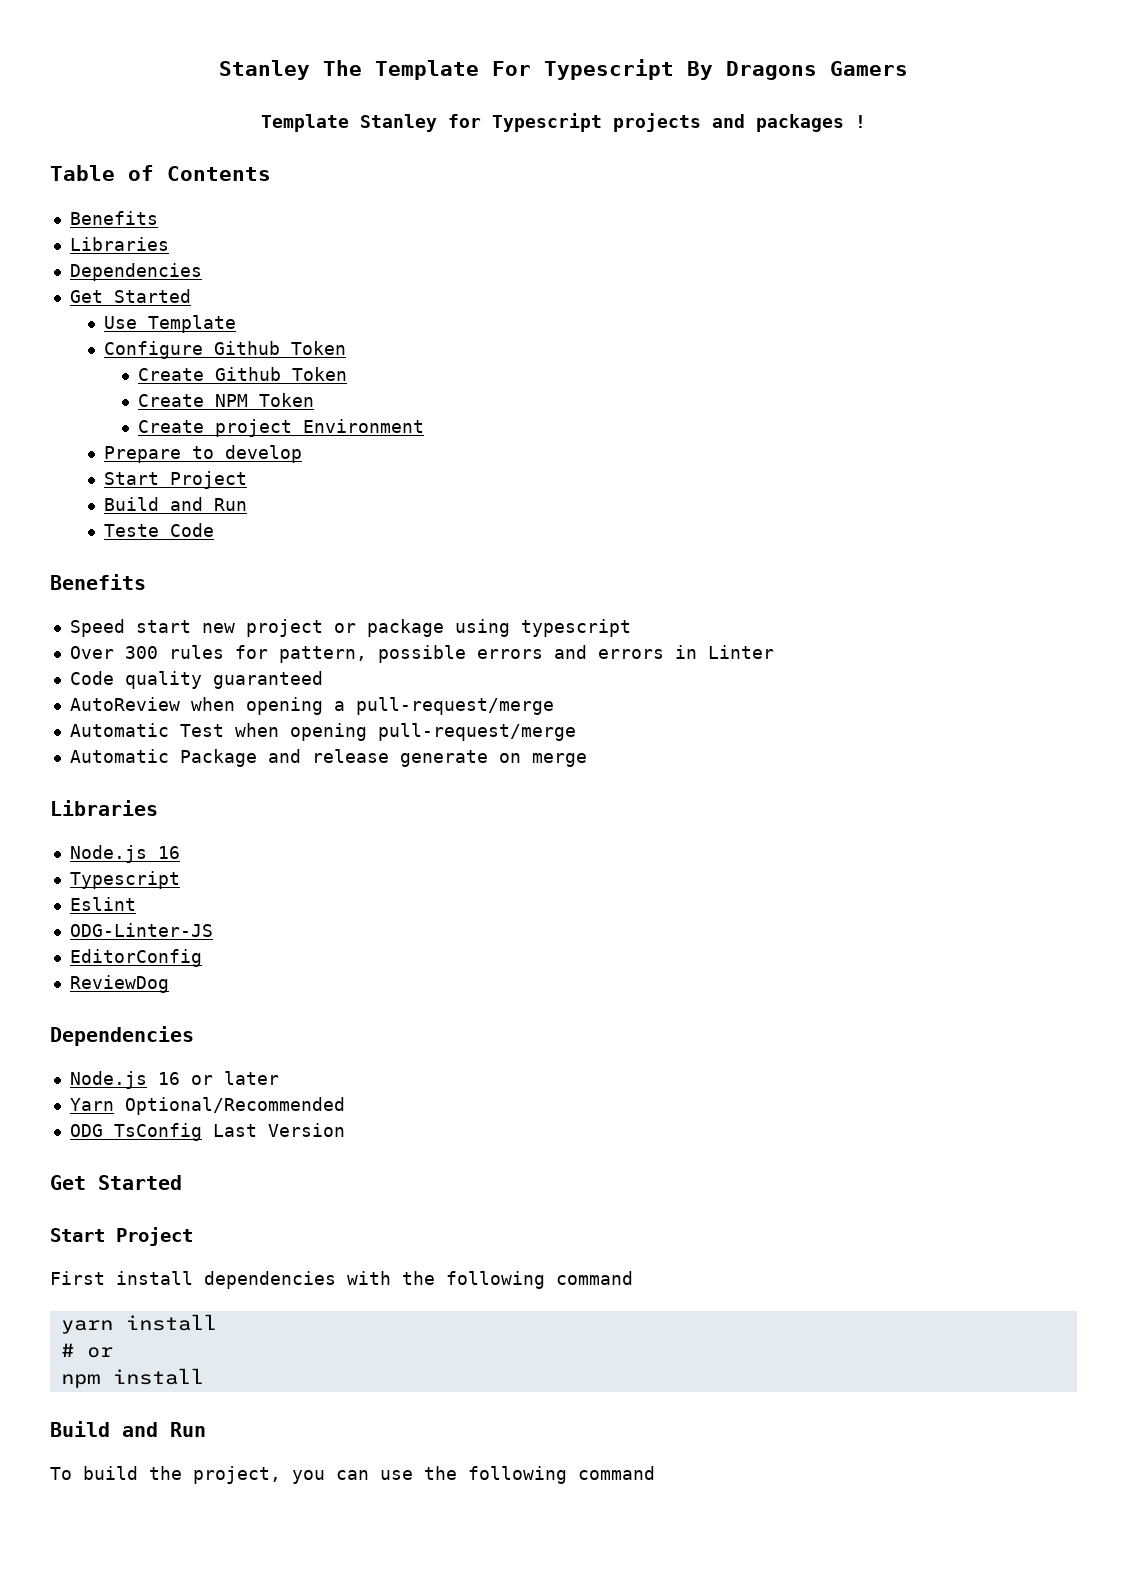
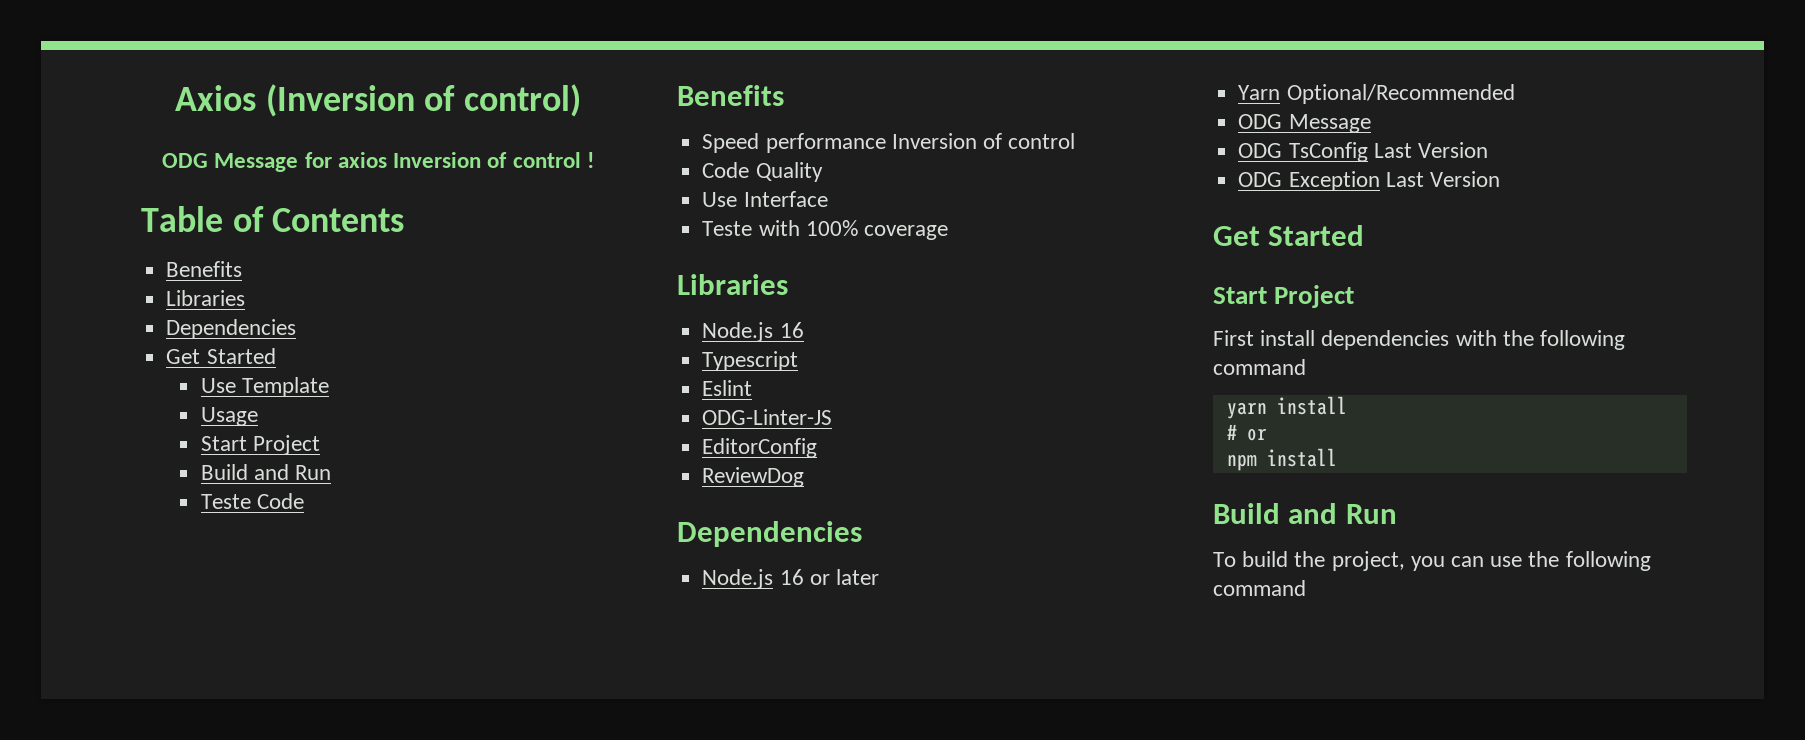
[219,59,908,80] [261,113,844,132] Stanley The Template For Typescript By Dragons Gamers // Template Stanley for Typescript projects and packages -> [174,84,582,117] [162,152,581,172] Axios (Inversion of control) // ODG Message for axios Inversion of control
[103,341,346,359] [137,367,347,381] [137,393,314,407] [137,419,424,437] [103,445,302,463] Configure Github Token // Create Github Token // Create NPM Token // Create project Environment // Prepare to develop -> [200,407,258,426] Usage
[135,619,631,637] [69,645,774,663] [69,671,323,689] [69,697,554,715] [69,723,576,741] [69,749,587,767] start new project or package using typescript // Over 300 rules for pattern, possible errors and errors in Linter // Code quality guaranteed // AutoReview when opening a pull-request/merge // Automatic Test when opening pull-request/merge // Automatic Package and release generate on merge -> [765,133,1076,153] [702,162,823,182] [702,191,828,207] [702,220,948,240] performance Inversion of control // Code Quality // Use Interface // Teste with 100% coverage
(345, 1106) none -> [1238,114,1371,133] // ODG Message
(345, 1130) none -> [1238,171,1500,191] // ODG Exception Last Version

